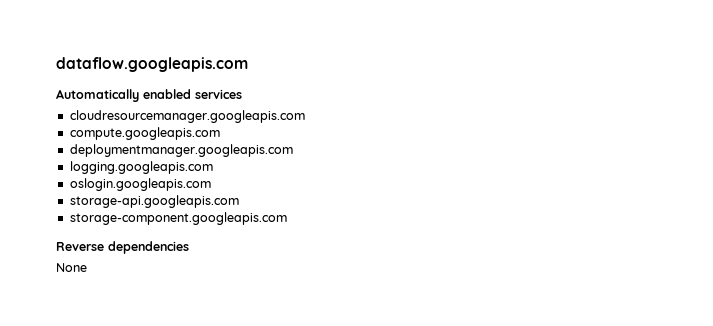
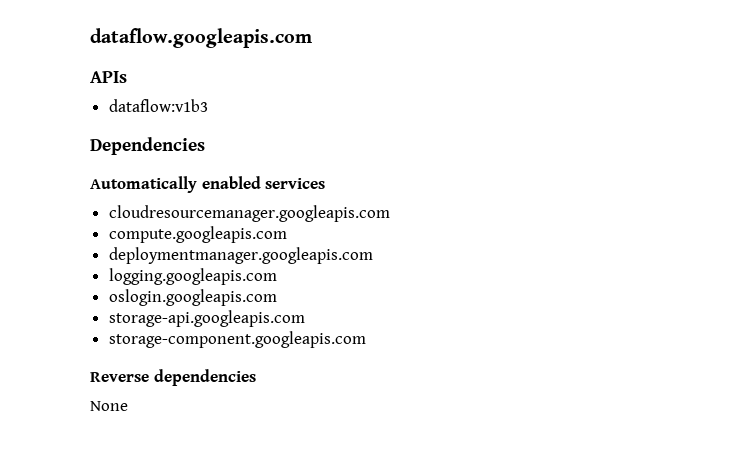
(248, 64) none -> [90,71,127,83] [108,99,208,112] [90,137,205,155] // APIs // dataflow:v1b3 // Dependencies

